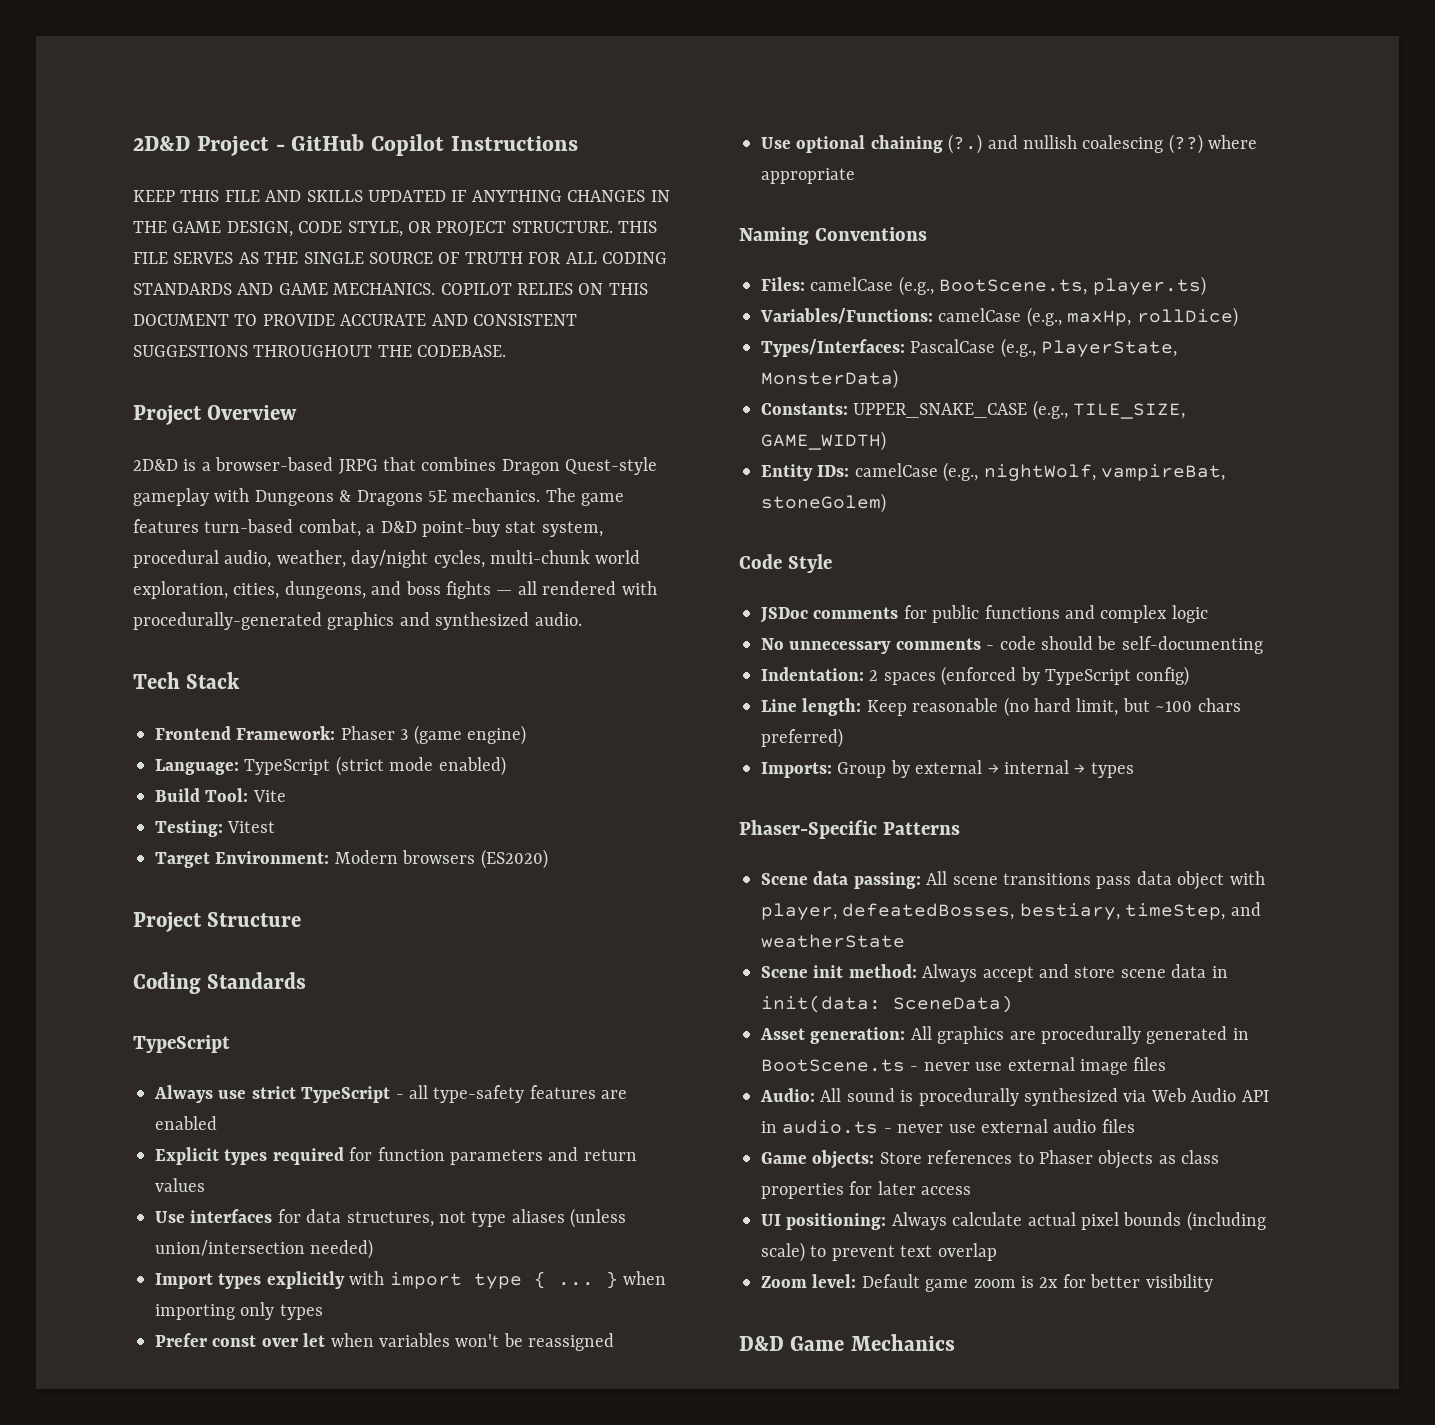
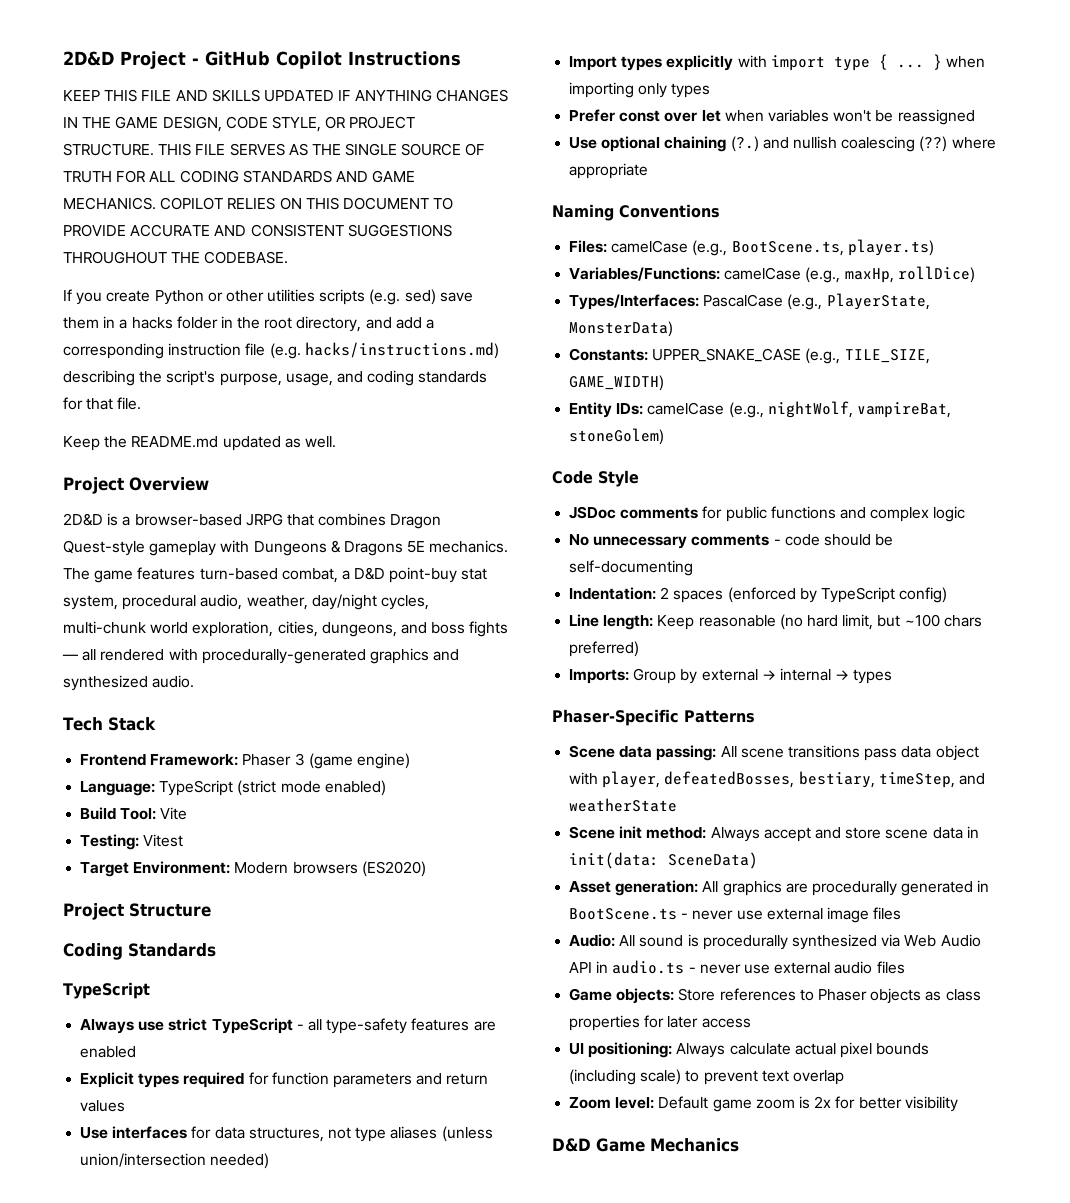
(507, 351) none -> [63,289,473,305] [63,316,435,332] [63,342,499,359] [63,370,488,386] [63,397,142,410] [63,436,336,451] // If you create Python or other utilities scripts (e.g. sed) save them in a hacks folder in the root directory, and add a corresponding instruction file (e.g. hacks/instructions.md) describing the script's purpose, usage, and coding standards for that file. // Keep the README.md updated as well.

